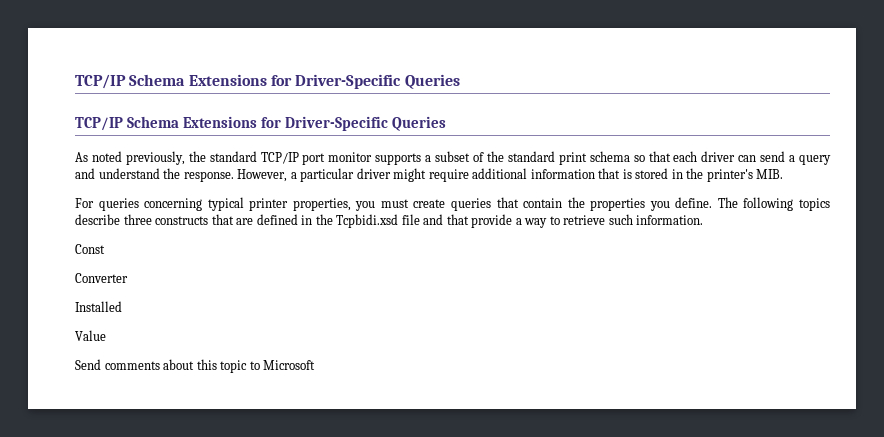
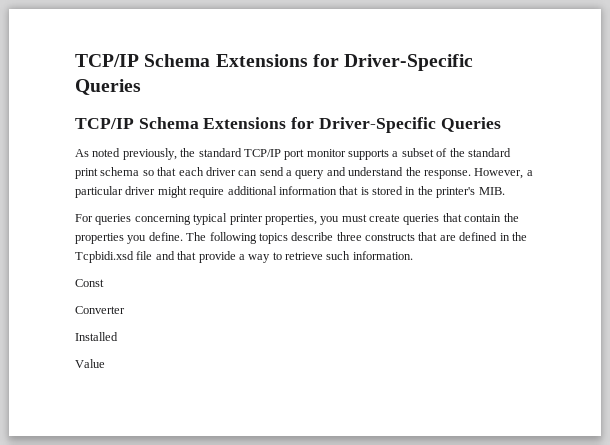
[75,359,316,373] // Send comments about this topic to Microsoft -> (105, 363) none

